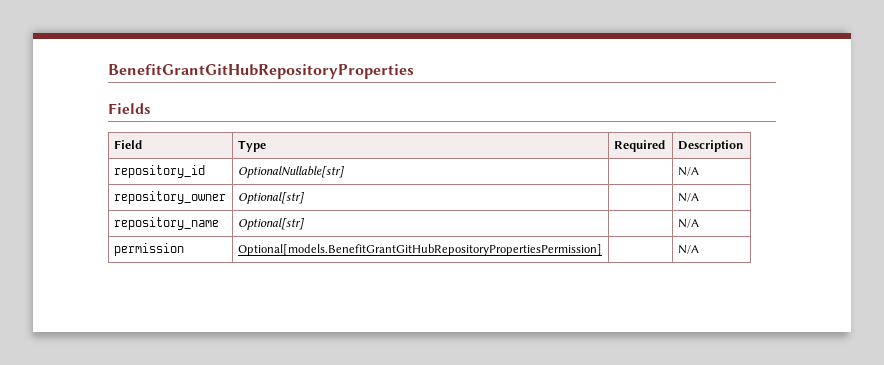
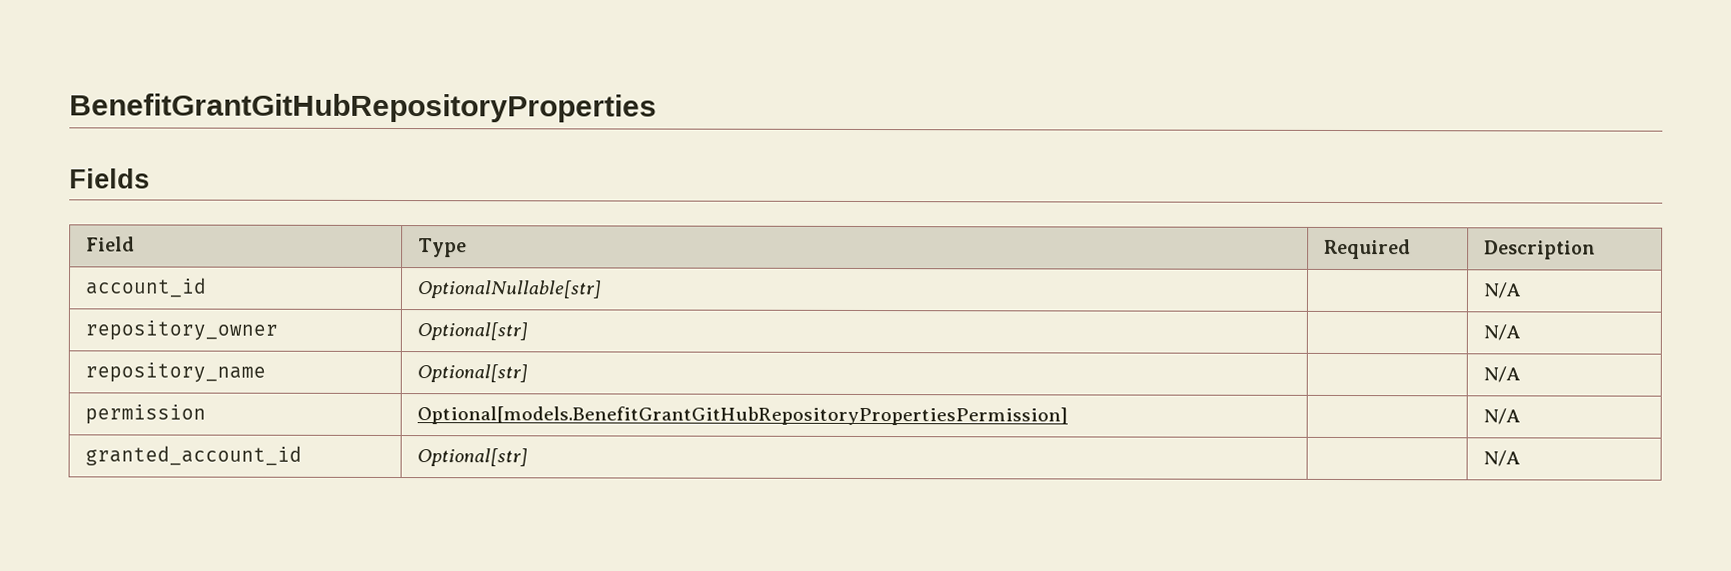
[113,165,205,178] repository_id -> [84,277,207,298] account_id
(699, 249) none -> [84,445,302,466] [416,448,528,467] [1482,450,1521,467] // granted_account_id | Optional[str] | | N/A

